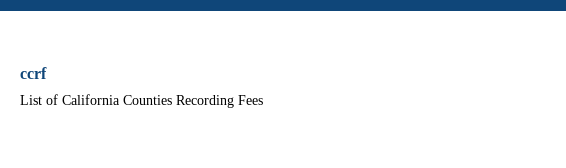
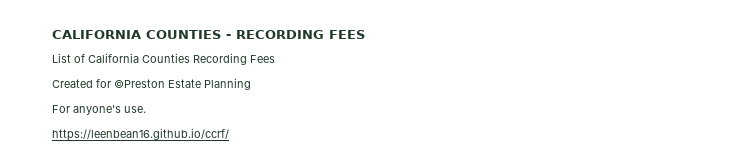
[20,67,47,79] ccrf -> [52,30,365,39] CALIFORNIA COUNTIES - RECORDING FEES
(263, 100) none -> [52,78,251,90] [52,105,146,115] [52,128,229,141] // Created for ©Preston Estate Planning // For anyone's use. // https://leenbean16.github.io/ccrf/

